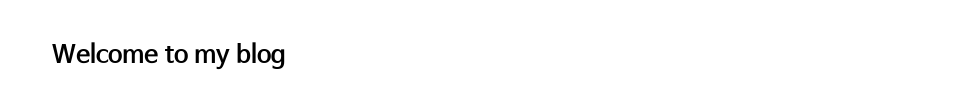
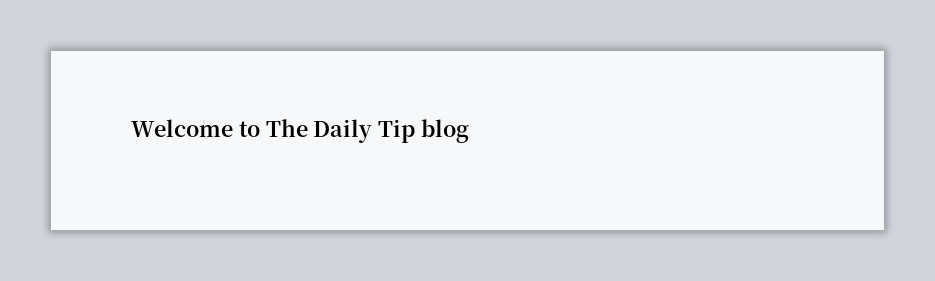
[194,49,231,70] my -> [265,119,416,143] The Daily Tip

